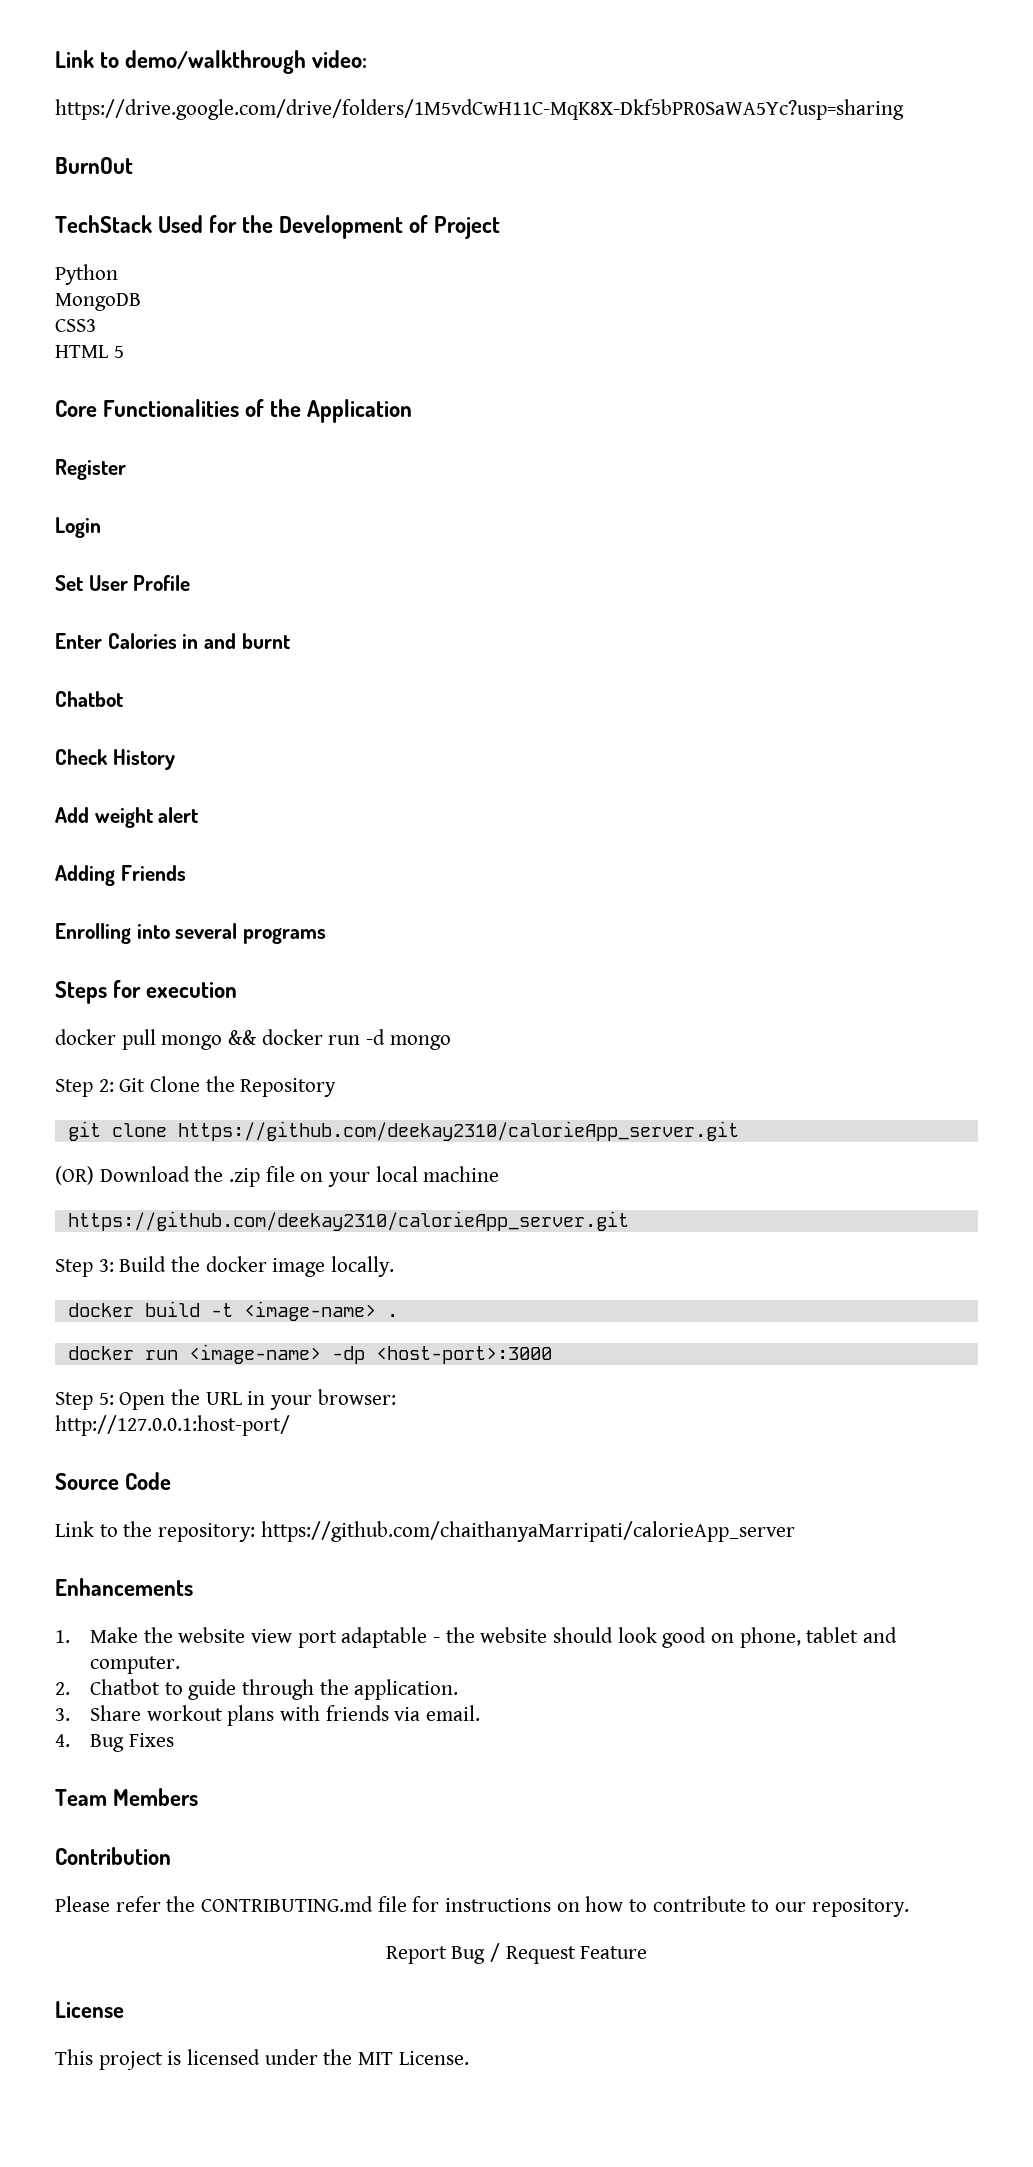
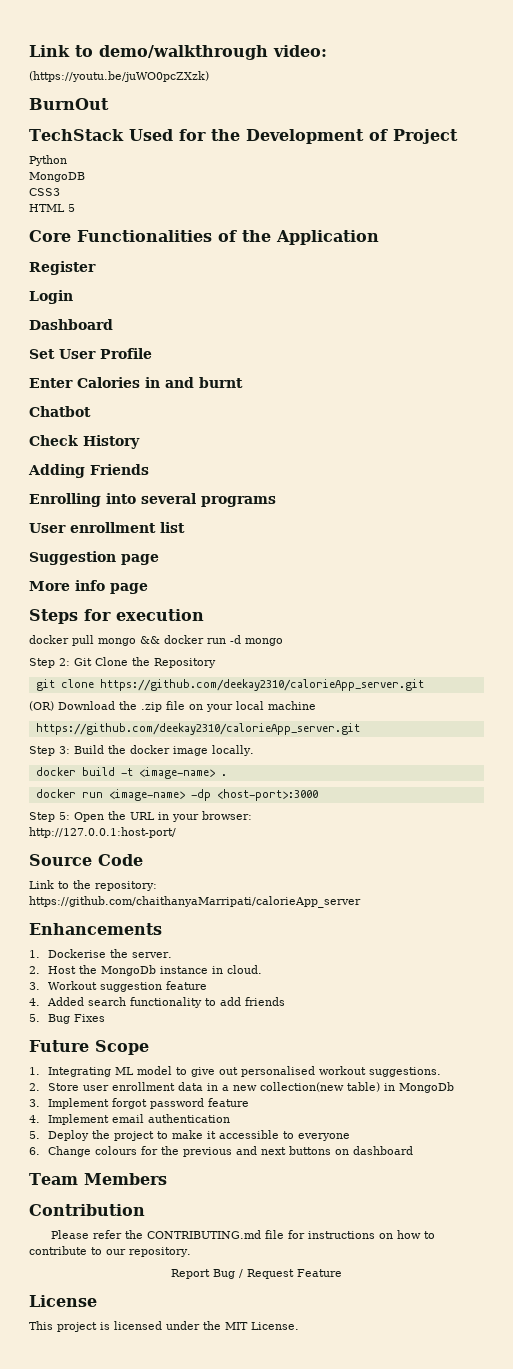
[55,99,904,120] https://drive.google.com/drive/folders/1M5vdCwH11C-MqK8X-Dkf5bPR0SaWA5Yc?usp=sharing -> [29,71,209,82] (https://youtu.be/juWO0pcZXzk)
(101, 527) none -> [29,319,113,330] // Dashboard
[55,807,199,828] // Add weight alert -> (140, 442) none
(327, 936) none -> [29,522,185,533] [29,551,159,565] [29,580,148,594] // User enrollment list // Suggestion page // More info page
[89,1627,897,1648] [89,1656,180,1674] [55,1679,459,1700] [55,1705,480,1726] [55,1733,174,1752] Make the website view port adaptable - the website should look good on phone, tablet and computer. // 2. Chatbot to guide through the application. // 3. Share workout plans with friends via email. // 4. Bug Fixes -> [48,949,173,958] [29,965,263,976] [29,981,208,992] [29,997,286,1008] [29,1014,106,1024] [29,1040,149,1055] [29,1066,442,1077] [29,1082,455,1093] [29,1098,250,1109] [29,1114,231,1125] [29,1130,351,1141] [29,1146,414,1157] Dockerise the server. // 2. Host the MongoDb instance in cloud. // 3. Workout suggestion feature // 4. Added search functionality to add friends // 5. Bug Fixes // Future Scope // 1. Integrating ML model to give out personalised workout suggestions. // 2. Store user enrollment data in a new collection(new table) in MongoDb // 3. Implement forgot password feature // 4. Implement email authentication // 5. Deploy the project to make it accessible to everyone // 6. Change colours for the previous and next buttons on dashboard

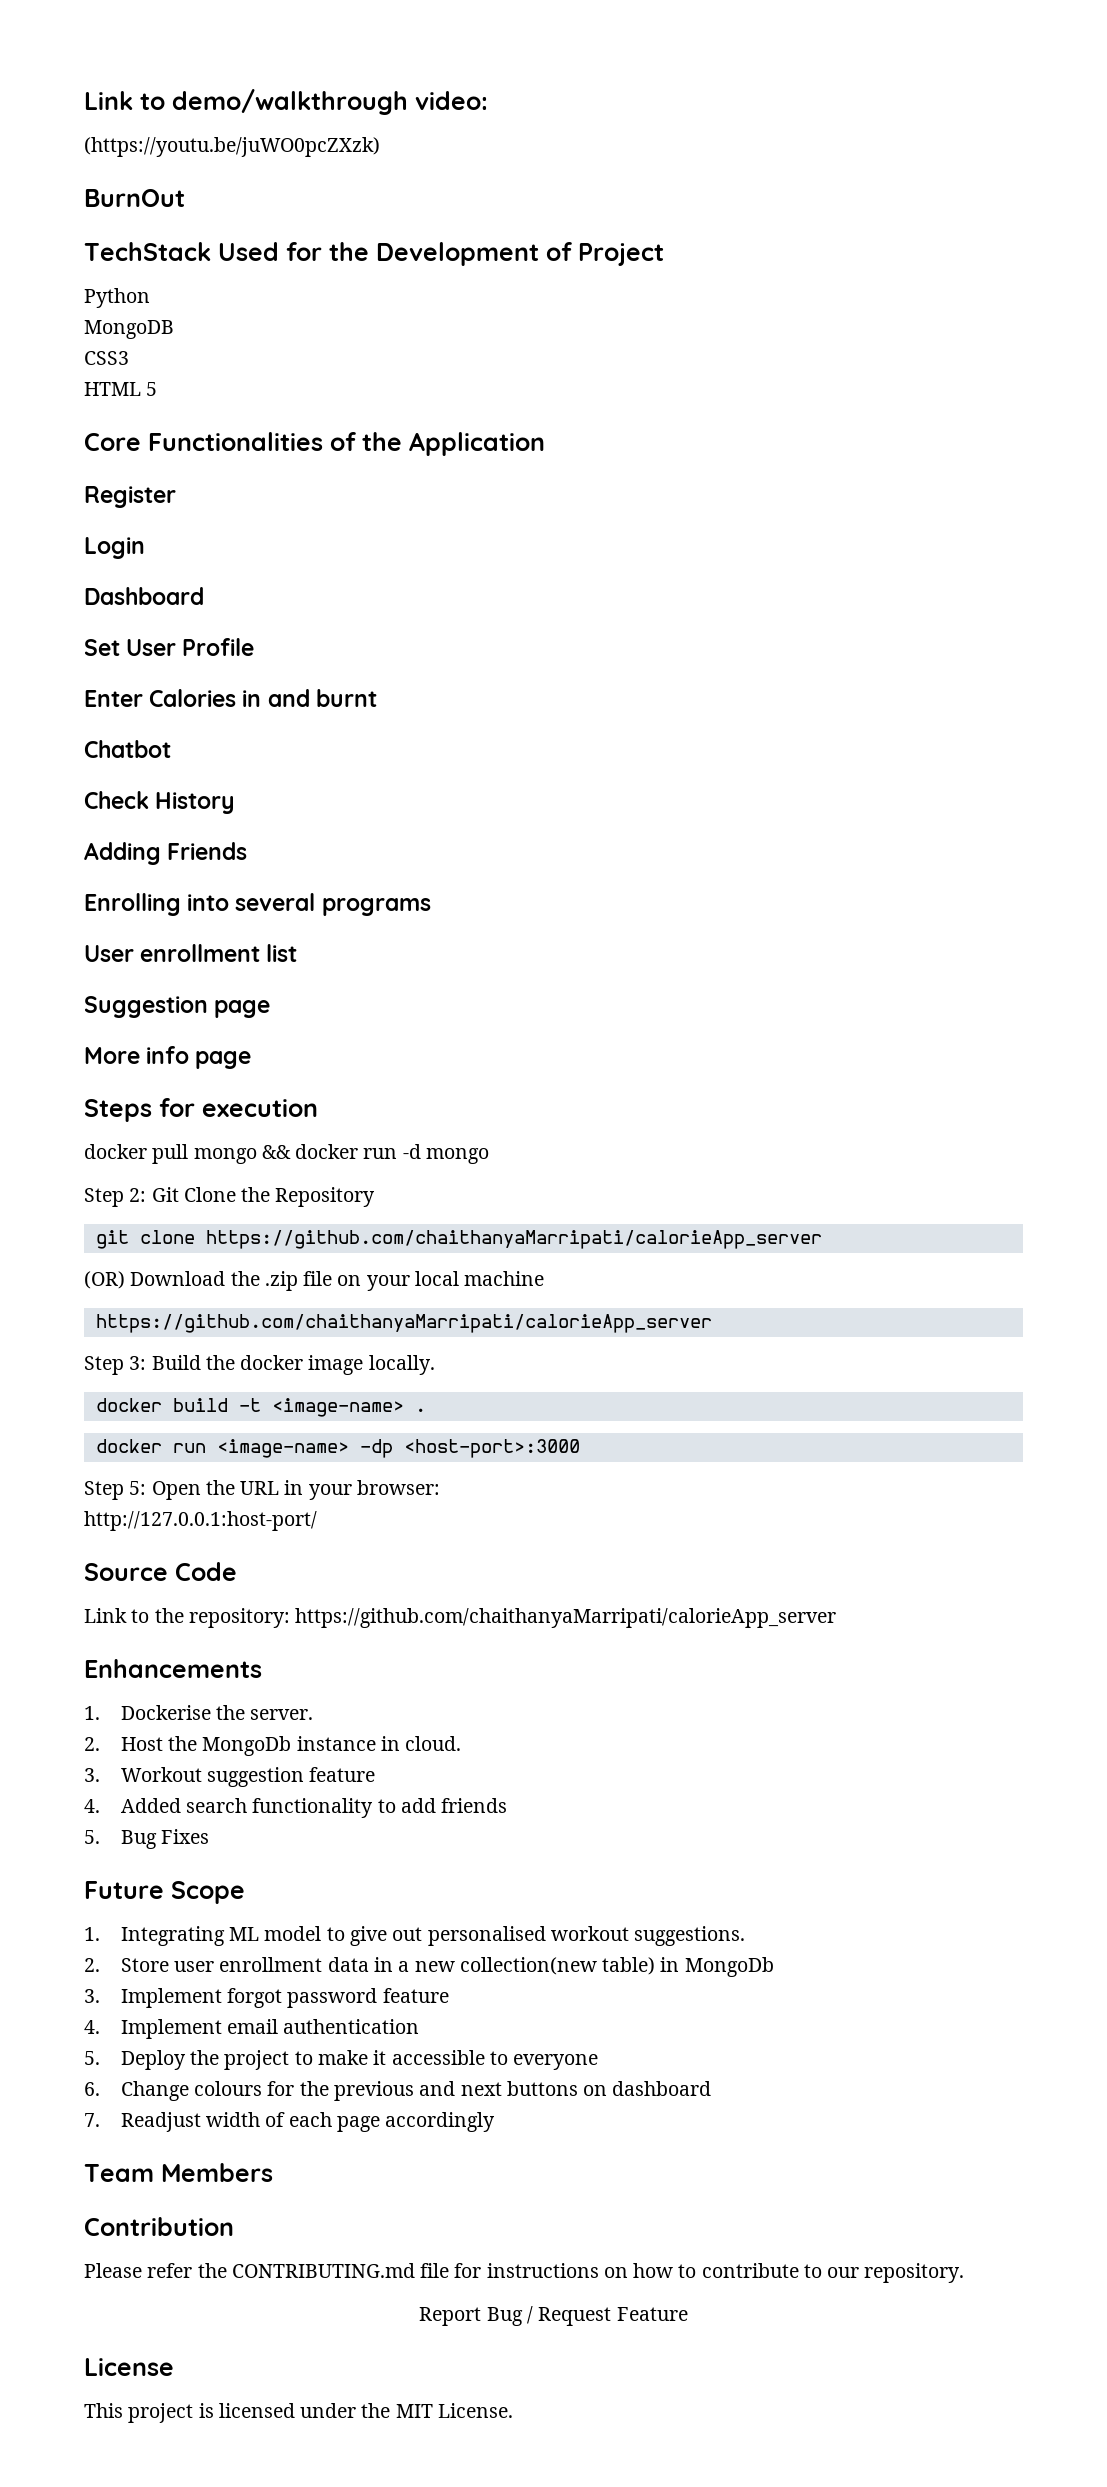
[99,679,424,691] https://github.com/deekay2310/calorieApp_server.git -> [205,1230,822,1249] https://github.com/chaithanyaMarripati/calorieApp_server
[35,723,360,735] https://github.com/deekay2310/calorieApp_server.git -> [95,1314,712,1333] https://github.com/chaithanyaMarripati/calorieApp_server
(414, 1150) none -> [84,2112,496,2132] // 7. Readjust width of each page accordingly

